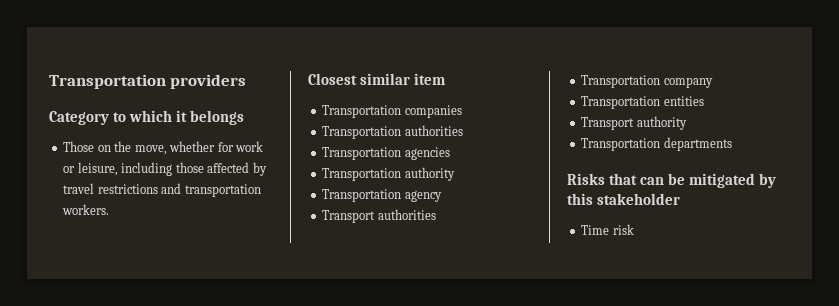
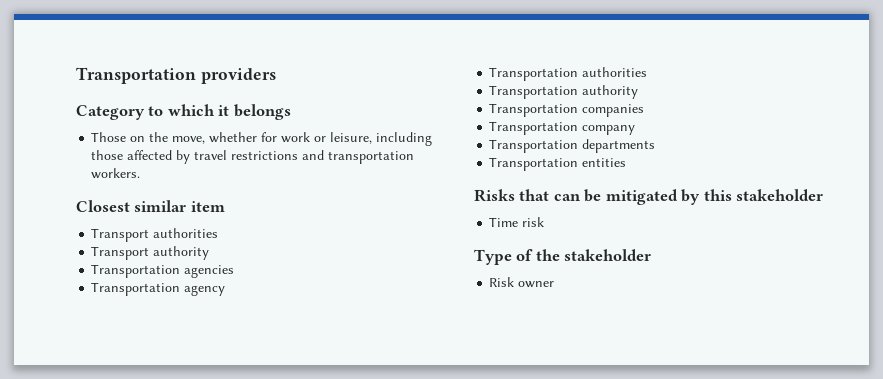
[322,105,462,118] Transportation companies -> [91,228,219,242] [91,246,210,260] [91,264,235,278] [91,282,226,296] Transport authorities // Transport authority // Transportation agencies // Transportation agency
[322,147,450,160] // Transportation agencies -> (648, 72) none
[404,190,442,202] [322,209,436,223] agency // Transport authorities -> [582,104,645,117] companies
[663,96,704,106] [581,116,687,130] [581,137,732,151] entities // Transport authority // Transportation departments -> [582,139,656,153] [489,157,627,171] departments // Transportation entities
(634, 229) none -> [474,249,652,265] [489,277,555,288] // Type of the stakeholder // Risk owner

